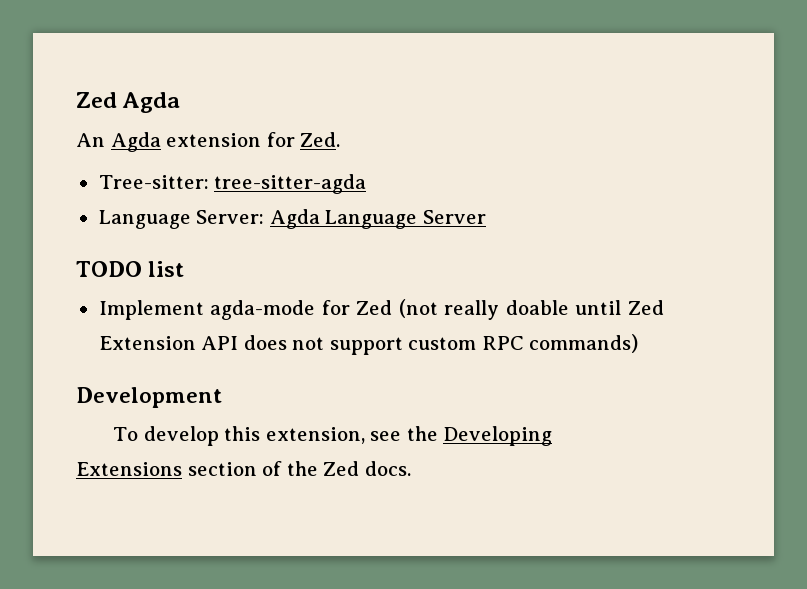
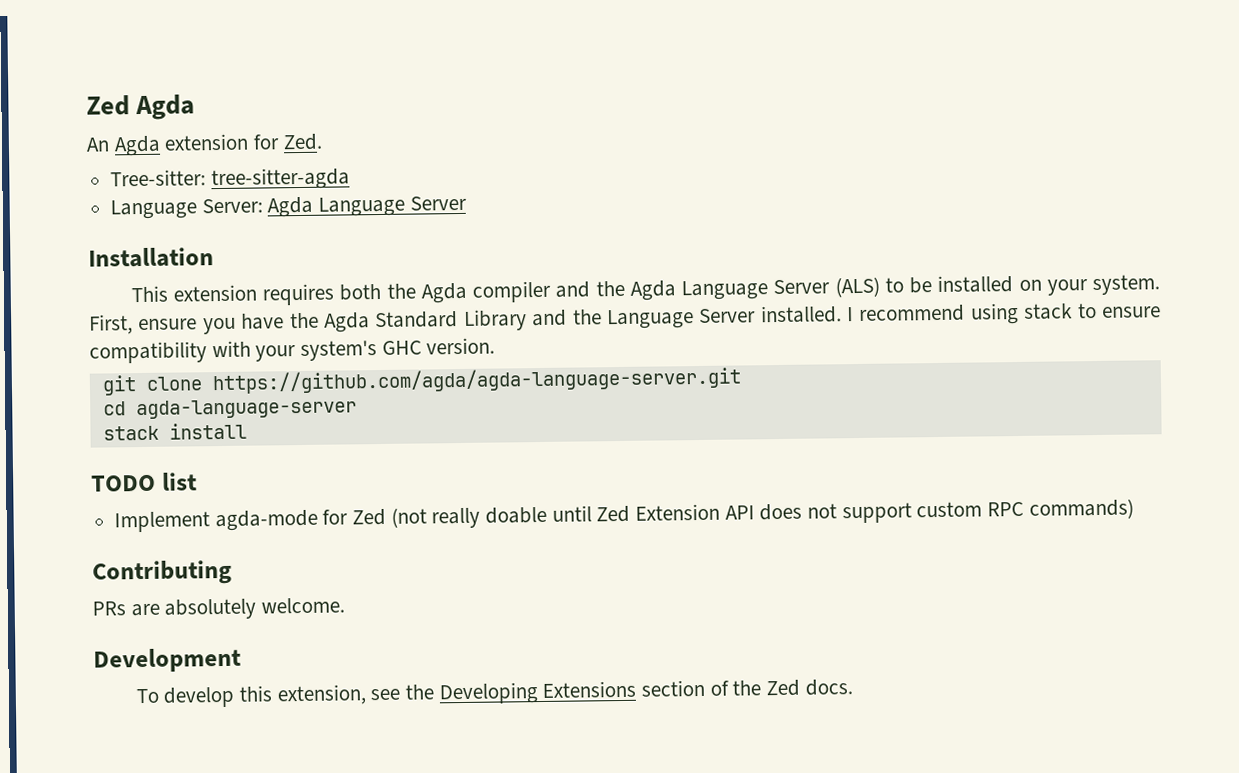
(486, 217) none -> [88,247,214,268] [130,274,1160,306] [89,302,1162,335] [89,337,496,364] [101,366,742,396] [102,398,357,420] [102,422,247,441] // Installation // This extension requires both the Agda compiler and the Agda Language Server (ALS) to be installed on your system. First, ensure you have the Agda Standard Library and the Language Server installed. I recommend using stack to ensure compatibility with your system's GHC version. // git clone https://github.com/agda/agda-language-server.git // cd agda-language-server // stack install
(639, 343) none -> [92,559,232,586] [92,597,346,620] // Contributing // PRs are absolutely welcome.

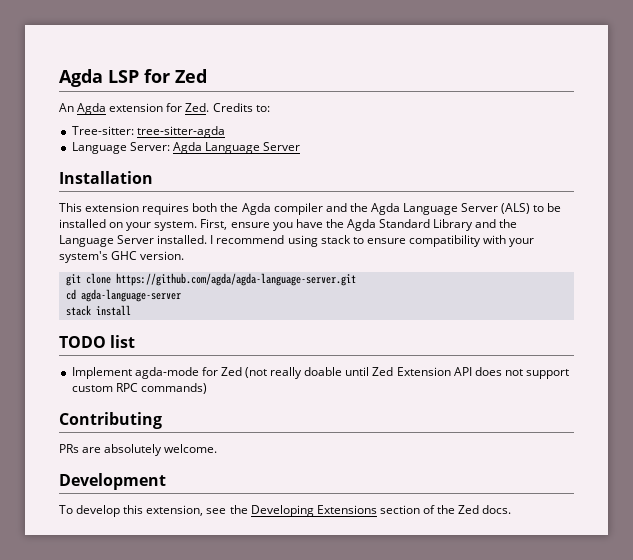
[86,94,196,121] Zed Agda -> [59,69,207,87] Agda LSP for Zed
(323, 142) none -> [212,103,270,112] Credits to:

